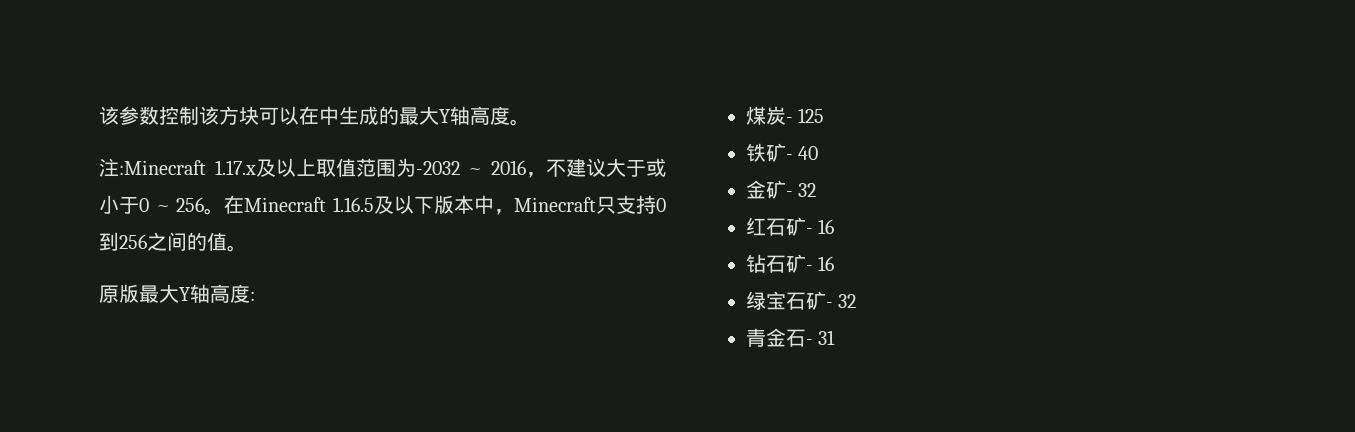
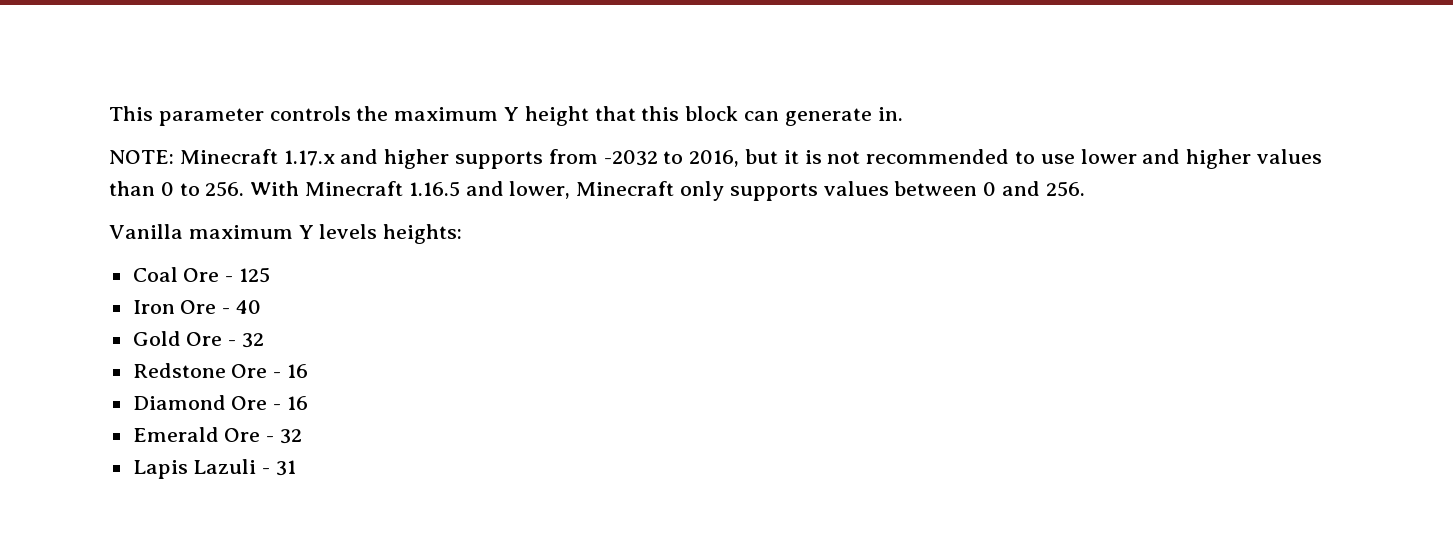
[99,106,530,126] [99,158,666,178] [99,195,666,215] [99,232,247,252] [99,284,255,303] [746,106,786,125] 该参数控制该方块可以在中生成的最大Y轴高度。 // 注:Minecraft 1.17.x及以上取值范围为-2032 ~ 2016，不建议大于或小于0 ~ 256。在Minecraft 1.16.5及以下版本中，Minecraft只支持0到256之间的值。 // 原版最大Y轴高度: // 煤炭 -> [109,106,903,126] [109,149,1323,169] [109,181,1085,201] [109,224,463,244] [132,267,220,282] This parameter controls the maximum Y height that this block can generate in. // NOTE: Minecraft 1.17.x and higher supports from -2032 to 2016, but it is not recommended to use lower and higher values than 0 to 256. With Minecraft 1.16.5 and lower, Minecraft only supports values between 0 and 256. // Vanilla maximum Y levels heights: // Coal Ore
[746,143,786,162] 铁矿 -> [132,300,217,314] Iron Ore
[746,180,817,199] [746,217,835,236] [746,254,835,273] [746,291,857,310] [746,328,806,347] 金矿- 32 // 红石矿- 16 // 钻石矿- 16 // 绿宝石矿- 32 // 青金石 -> [132,331,265,348] [132,363,309,378] [132,395,309,410] [132,427,303,444] [132,459,257,479] Gold Ore - 32 // Redstone Ore - 16 // Diamond Ore - 16 // Emerald Ore - 32 // Lapis Lazuli

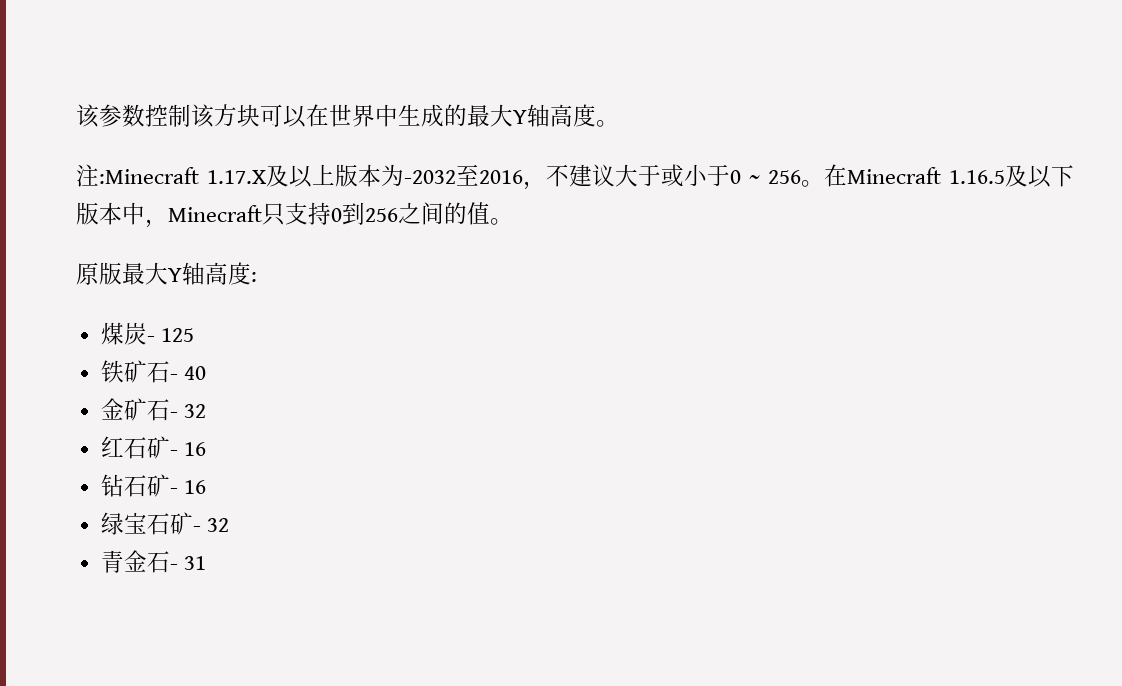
[109,106,903,126] [109,149,1323,169] [109,181,1085,201] [109,224,463,244] [132,267,220,282] This parameter controls the maximum Y height that this block can generate in. // NOTE: Minecraft 1.17.x and higher supports from -2032 to 2016, but it is not recommended to use lower and higher values than 0 to 256. With Minecraft 1.16.5 and lower, Minecraft only supports values between 0 and 256. // Vanilla maximum Y levels heights: // Coal Ore -> [76,104,619,128] [76,164,1074,190] [76,202,513,228] [76,262,257,285] [100,322,147,345] 该参数控制该方块可以在世界中生成的最大Y轴高度。 // 注:Minecraft 1.17.X及以上版本为-2032至2016，不建议大于或小于0 ~ 256。在Minecraft 1.16.5及以下版本中，Minecraft只支持0到256之间的值。 // 原版最大Y轴高度: // 煤炭
[132,300,217,314] Iron Ore -> [100,360,170,383] 铁矿石
[132,331,265,348] [132,363,309,378] [132,395,309,410] [132,427,303,444] [132,459,257,479] Gold Ore - 32 // Redstone Ore - 16 // Diamond Ore - 16 // Emerald Ore - 32 // Lapis Lazuli -> [100,398,206,421] [100,436,206,459] [100,474,206,497] [100,512,229,535] [100,550,170,573] 金矿石- 32 // 红石矿- 16 // 钻石矿- 16 // 绿宝石矿- 32 // 青金石

